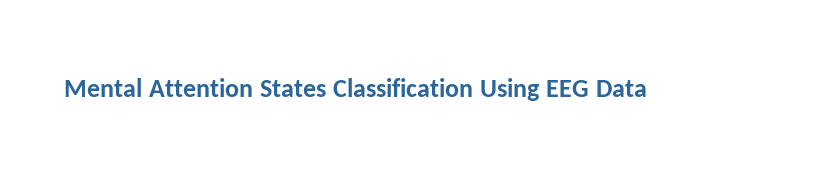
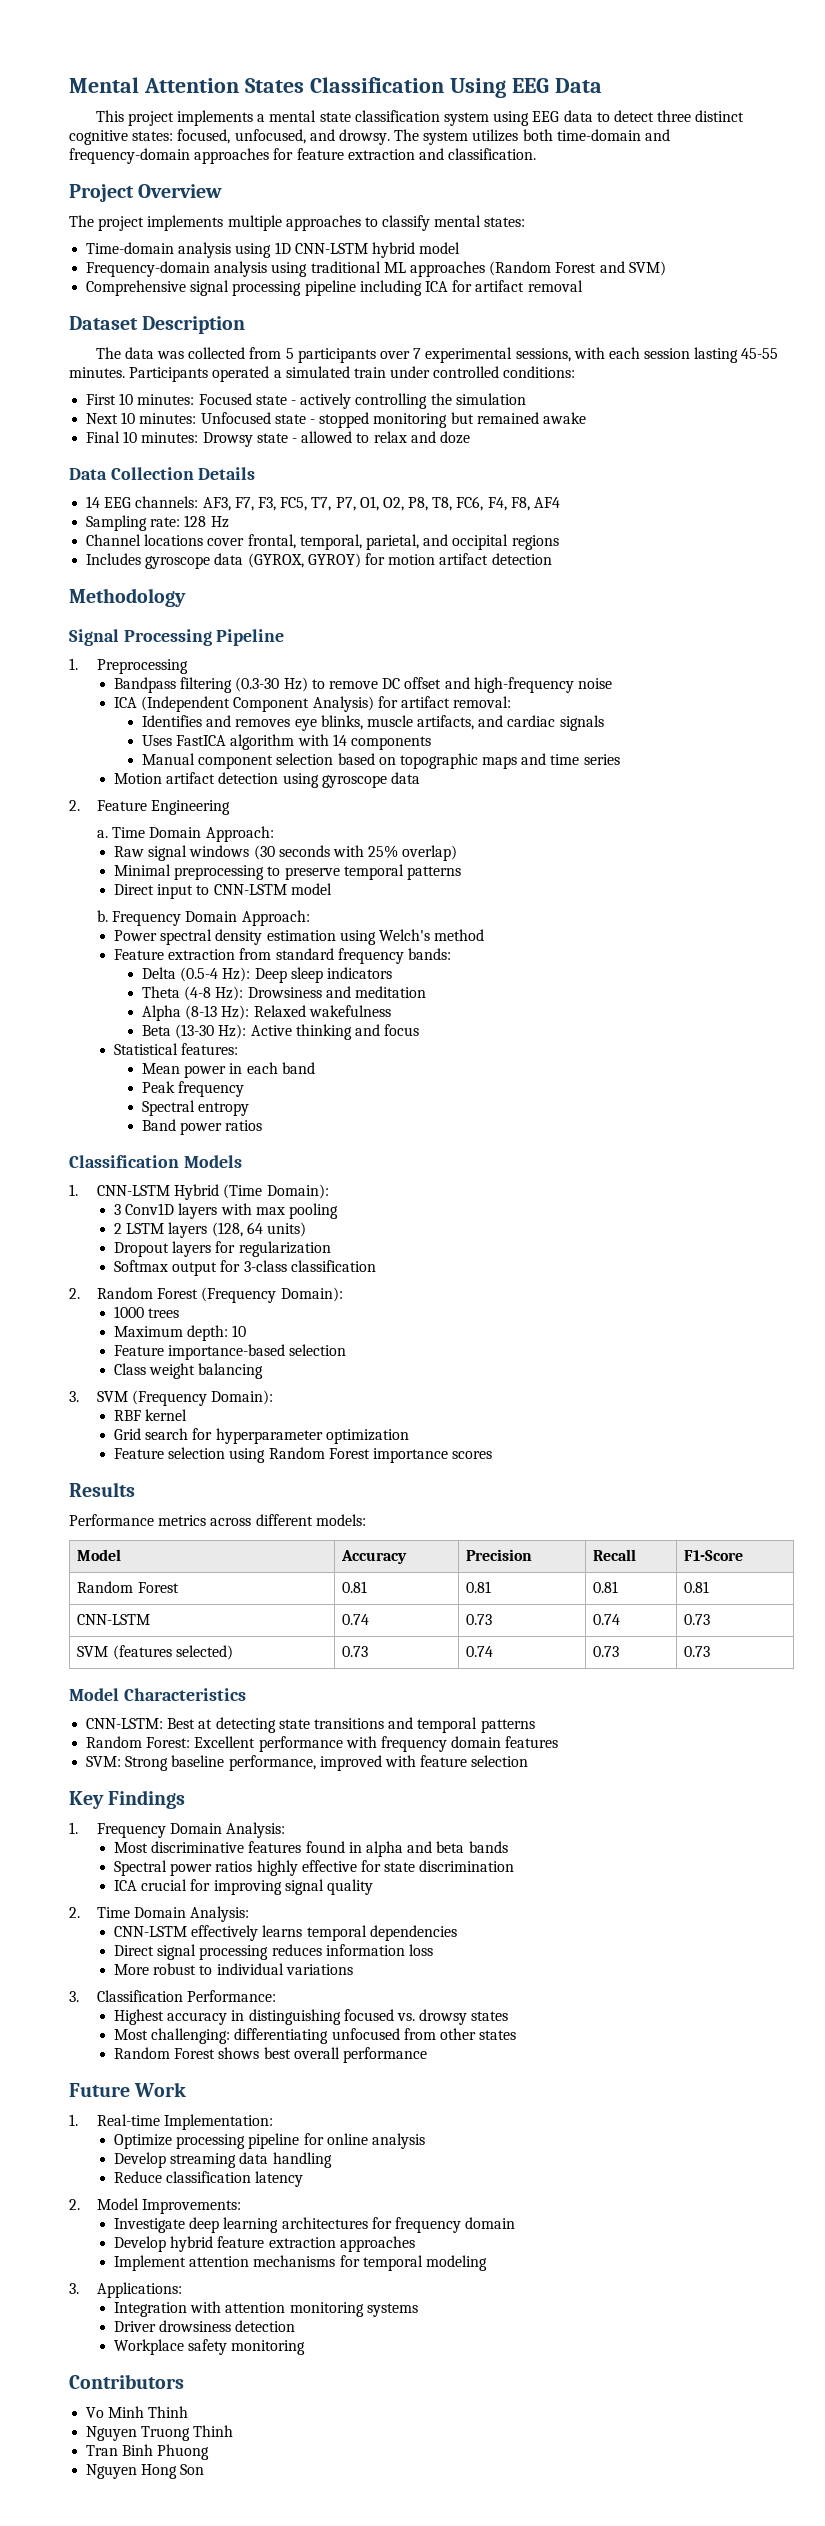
(648, 88) none -> [95,110,745,126] [69,129,671,145] [69,148,537,164] [69,184,223,202] [69,215,526,231] [86,242,461,258] [86,261,666,277] [86,280,583,296] [69,316,246,334] [95,347,779,363] [69,366,576,382] [86,393,526,409] [86,412,586,428] [86,431,470,447] [69,467,256,480] [86,496,561,511] [86,515,229,531] [86,534,559,550] [86,553,552,569] [69,588,186,607] [69,629,285,646] [69,658,188,674] [114,677,612,693] [114,696,512,712] [141,715,604,731] [141,734,431,750] [141,753,620,769] [114,772,420,788] [69,800,231,815] [96,826,274,842] [114,845,458,861] [114,864,461,880] [114,883,332,899] [96,910,310,926] [114,929,485,945] [114,948,451,964] [141,967,392,983] [141,986,426,1001] [141,1005,391,1021] [141,1024,420,1040] [114,1043,239,1055] [141,1062,315,1078] [141,1081,245,1097] [141,1100,250,1116] [141,1119,263,1135] [69,1155,242,1168] [69,1184,329,1200] [114,1203,338,1219] [114,1222,306,1238] [114,1241,331,1257] [114,1260,376,1276] [69,1287,343,1303] [114,1306,180,1318] [114,1325,247,1341] [114,1344,347,1360] [114,1363,264,1379] [69,1390,274,1406] [114,1409,188,1421] [114,1428,409,1444] [114,1447,493,1463] [69,1482,135,1497] [69,1514,366,1526] [77,1549,122,1561] [341,1550,408,1564] [466,1549,533,1561] [593,1549,637,1561] [684,1550,744,1561] [77,1581,179,1593] [342,1581,368,1593] [466,1581,492,1593] [593,1581,619,1593] [684,1581,710,1593] [77,1614,151,1625] [342,1614,370,1625] [466,1614,493,1625] [593,1614,621,1625] [684,1614,711,1625] [77,1645,233,1660] [342,1646,369,1657] [466,1646,494,1657] [593,1646,620,1657] [684,1646,711,1657] [69,1688,246,1701] [86,1717,535,1733] [86,1736,559,1752] [86,1755,529,1771] [69,1790,186,1809] [69,1822,286,1838] [114,1841,508,1857] [114,1860,515,1876] [114,1879,373,1895] [69,1906,250,1922] [114,1925,457,1941] [114,1944,433,1960] [114,1963,353,1975] [69,1990,277,2002] [114,2009,509,2025] [114,2028,517,2044] [114,2047,427,2063] [69,2082,187,2097] [69,2114,274,2130] [114,2133,425,2149] [114,2152,332,2168] [114,2171,304,2187] [69,2198,242,2214] [114,2217,516,2233] [114,2236,415,2252] [114,2255,487,2271] [69,2282,182,2298] [114,2301,418,2317] [114,2320,296,2332] [114,2339,306,2355] [69,2374,184,2389] [86,2406,189,2418] [86,2425,234,2441] [86,2444,210,2460] [86,2464,205,2479] // This project implements a mental state classification system using EEG data to detect three distinct cognitive states: focused, unfocused, and drowsy. The system utilizes both time-domain and frequency-domain approaches for feature extraction and classification. // Project Overview // The project implements multiple approaches to classify mental states: // Time-domain analysis using 1D CNN-LSTM hybrid model // Frequency-domain analysis using traditional ML approaches (Random Forest and SVM) // Comprehensive signal processing pipeline including ICA for artifact removal // Dataset Description // The data was collected from 5 participants over 7 experimental sessions, with each session lasting 45-55 minutes. Participants operated a simulated train under controlled conditions: // First 10 minutes: Focused state - actively controlling the simulation // Next 10 minutes: Unfocused state - stopped monitoring but remained awake // Final 10 minutes: Drowsy state - allowed to relax and doze // Data Collection Details // 14 EEG channels: AF3, F7, F3, FC5, T7, P7, O1, O2, P8, T8, FC6, F4, F8, AF4 // Sampling rate: 128 Hz // Channel locations cover frontal, temporal, parietal, and occipital regions // Includes gyroscope data (GYROX, GYROY) for motion artifact detection // Methodology // Signal Processing Pipeline // 1. Preprocessing // Bandpass filtering (0.3-30 Hz) to remove DC offset and high-frequency noise // ICA (Independent Component Analysis) for artifact removal: // Identifies and removes eye blinks, muscle artifacts, and cardiac signals // Uses FastICA algorithm with 14 components // Manual component selection based on topographic maps and time series // Motion artifact detection using gyroscope data // 2. Feature Engineering // a. Time Domain Approach: // Raw signal windows (30 seconds with 25% overlap) // Minimal preprocessing to preserve temporal patterns // Direct input to CNN-LSTM model // b. Frequency Domain Approach: // Power spectral density estimation using Welch's method // Feature extraction from standard frequency bands: // Delta (0.5-4 Hz): Deep sleep indicators // Theta (4-8 Hz): Drowsiness and meditation // Alpha (8-13 Hz): Relaxed wakefulness // Beta (13-30 Hz): Active thinking and focus // Statistical features: // Mean power in each band // Peak frequency // Spectral entropy // Band power ratios // Classification Models // 1. CNN-LSTM Hybrid (Time Domain): // 3 Conv1D layers with max pooling // 2 LSTM layers (128, 64 units) // Dropout layers for regularization // Softmax output for 3-class classification // 2. Random Forest (Frequency Domain): // 1000 trees // Maximum depth: 10 // Feature importance-based selection // Class weight balancing // 3. SVM (Frequency Domain): // RBF kernel // Grid search for hyperparameter optimization // Feature selection using Random Forest importance scores // Results // Performance metrics across different models: // Model | Accuracy | Precision | Recall | F1-Score // Random Forest | 0.81 | 0.81 | 0.81 | 0.81 // CNN-LSTM | 0.74 | 0.73 | 0.74 | 0.73 // SVM (features selected) | 0.73 | 0.74 | 0.73 | 0.73 // Model Characteristics // CNN-LSTM: Best at detecting state transitions and temporal patterns // Random Forest: Excellent performance with frequency domain features // SVM: Strong baseline performance, improved with feature selection // Key Findings // 1. Frequency Domain Analysis: // Most discriminative features found in alpha and beta bands // Spectral power ratios highly effective for state discrimination // ICA crucial for improving signal quality // 2. Time Domain Analysis: // CNN-LSTM effectively learns temporal dependencies // Direct signal processing reduces information loss // More robust to individual variations // 3. Classification Performance: // Highest accuracy in distinguishing focused vs. drowsy states // Most challenging: differentiating unfocused from other states // Random Forest shows best overall performance // Future Work // 1. Real-time Implementation: // Optimize processing pipeline for online analysis // Develop streaming data handling // Reduce classification latency // 2. Model Improvements: // Investigate deep learning architectures for frequency domain // Develop hybrid feature extraction approaches // Implement attention mechanisms for temporal modeling // 3. Applications: // Integration with attention monitoring systems // Driver drowsiness detection // Workplace safety monitoring // Contributors // Vo Minh Thinh // Nguyen Truong Thinh // Tran Binh Phuong // Nguyen Hong Son

